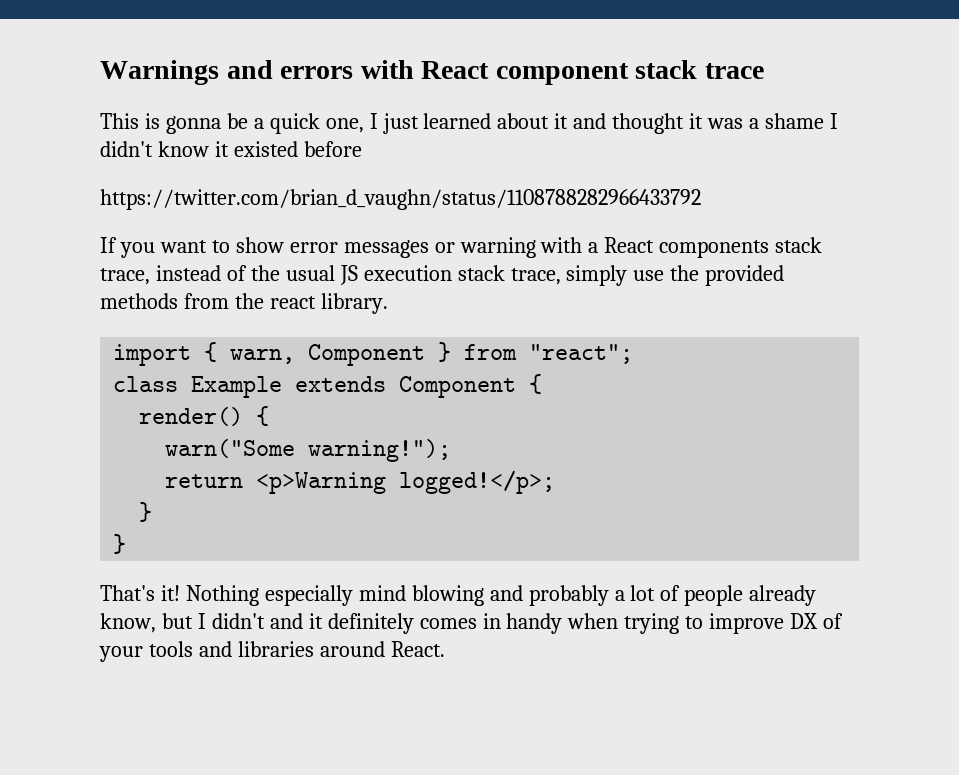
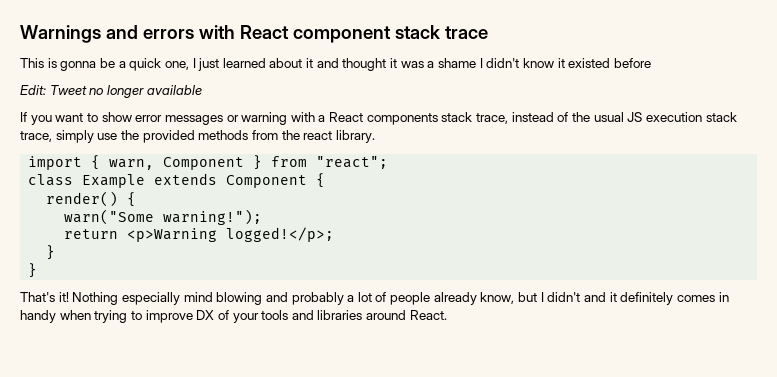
[100,189,701,210] https://twitter.com/brian_d_vaughn/status/1108788282966433792 -> [20,85,202,98] Edit: Tweet no longer available

